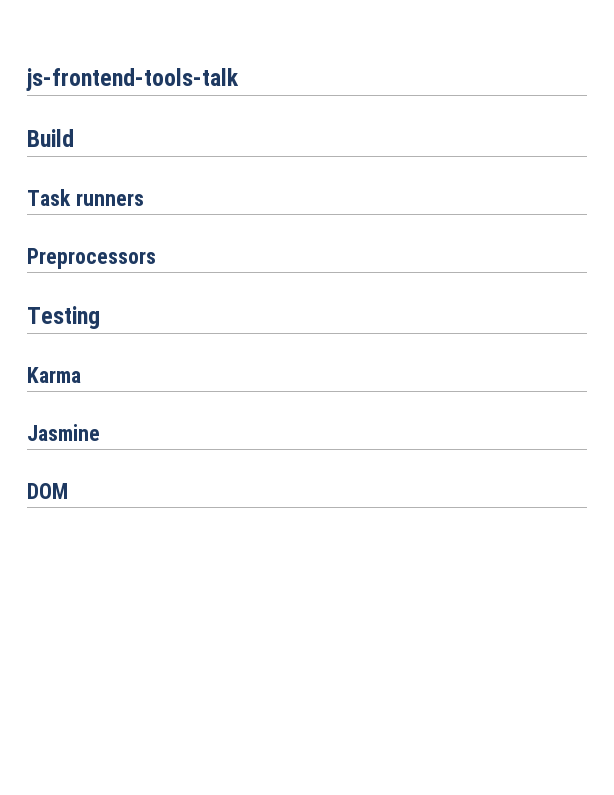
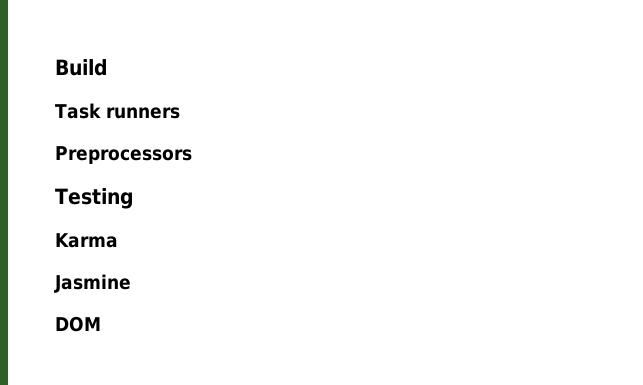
[26,68,239,91] js-frontend-tools-talk // -> (55, 67) none

